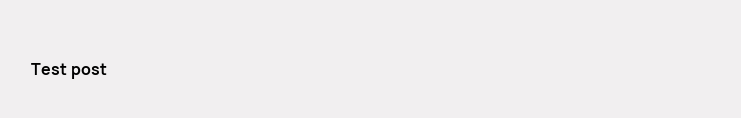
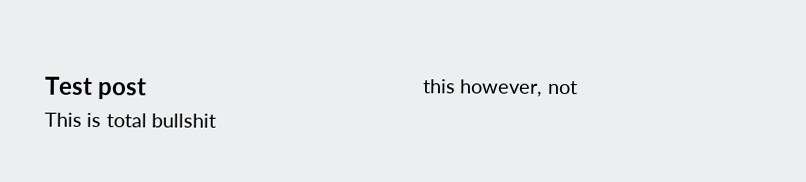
(108, 71) none -> [44,112,216,128] [422,79,578,97] // This is total bullshit // this however, not

